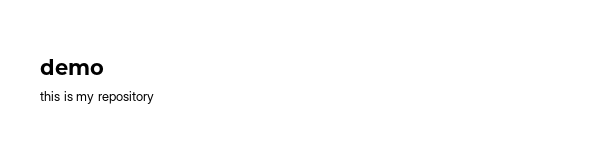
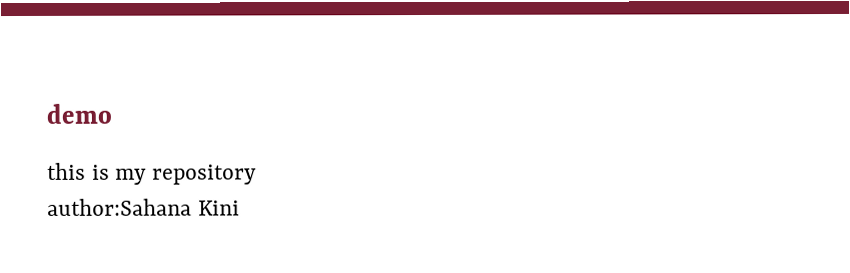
(154, 97) none -> [47,198,240,216] // author:Sahana Kini

